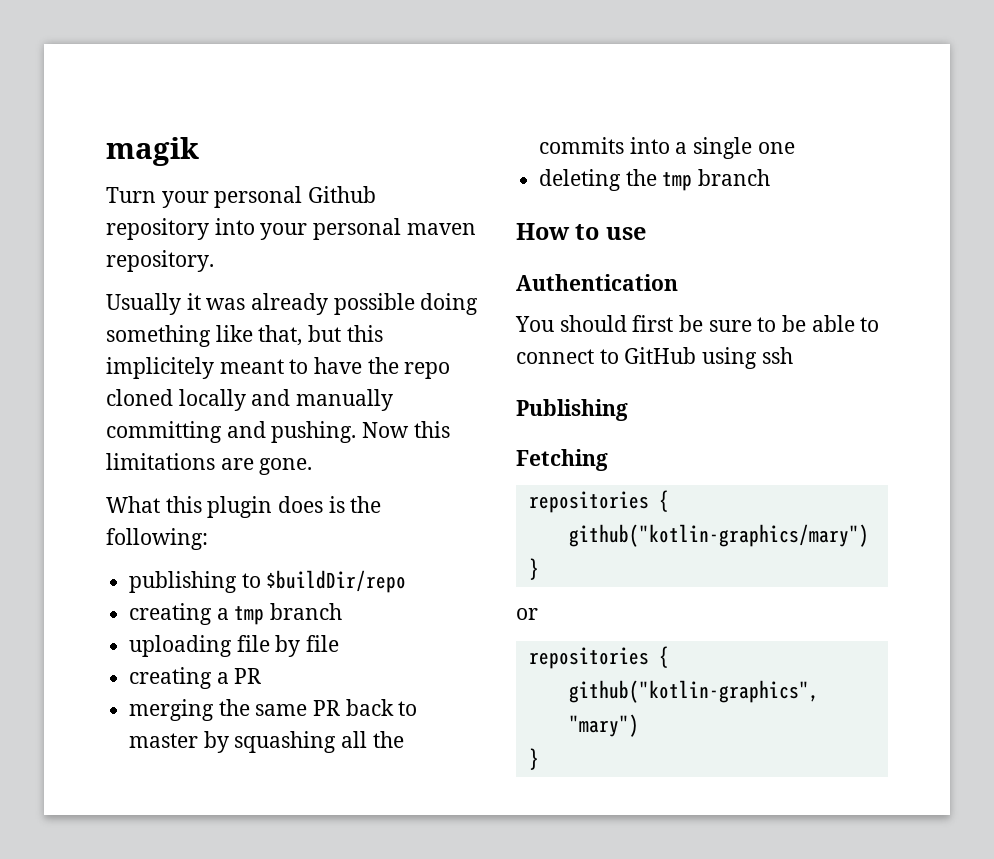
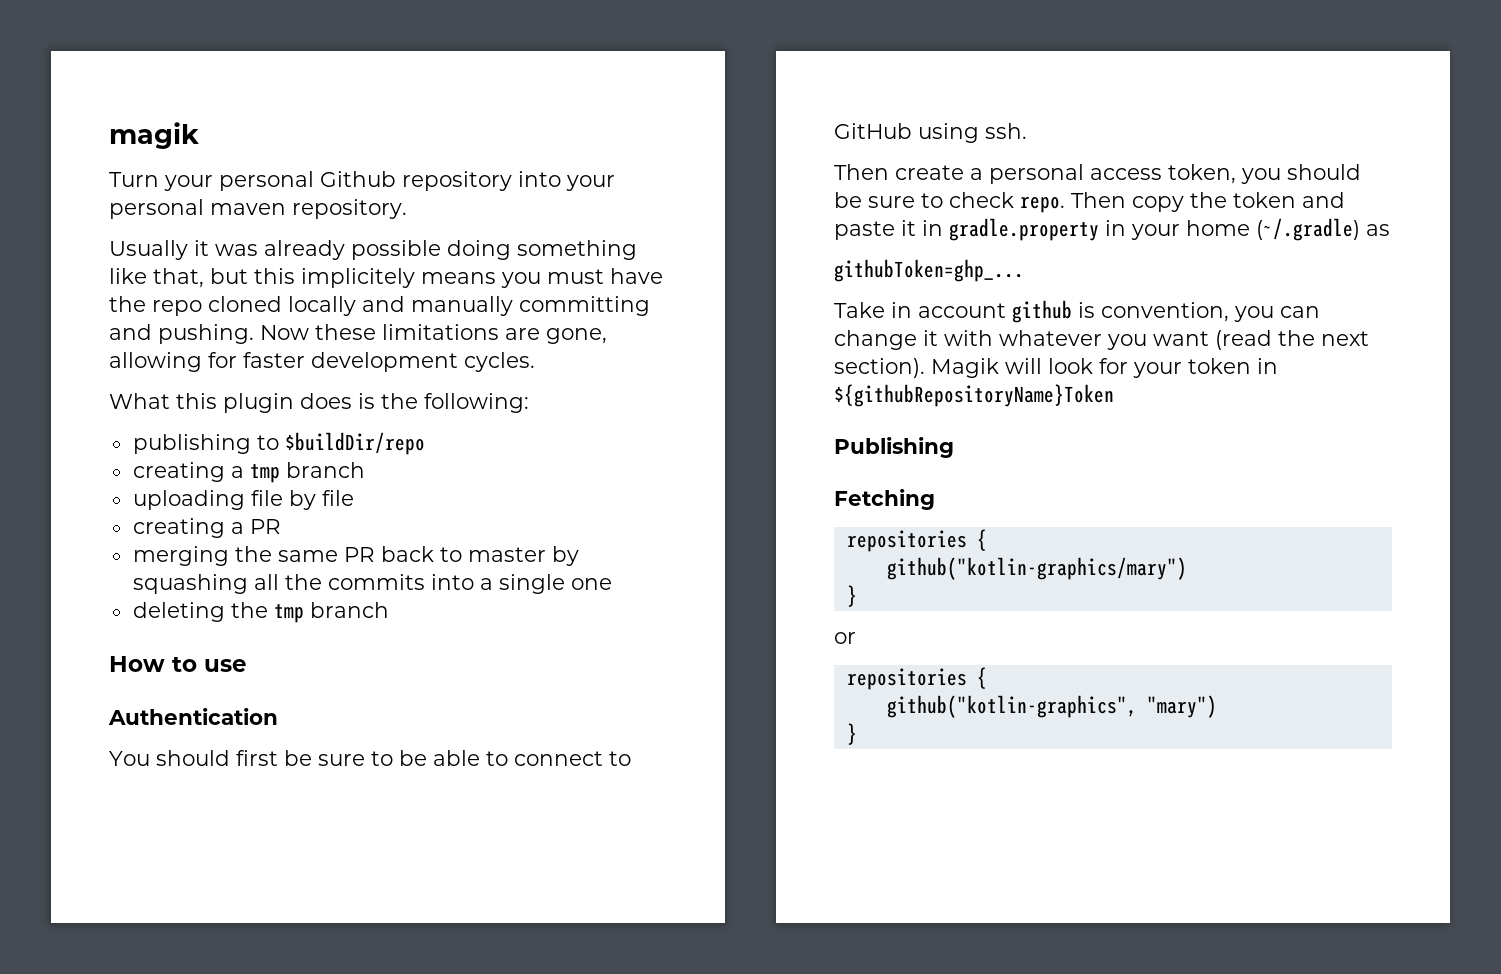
[219,359,309,374] meant to -> [421,269,604,288] means you must
[413,421,450,438] this -> [315,324,376,340] these
[259,458,313,475] gone. -> [546,328,607,344] [109,352,535,372] gone, allowing for faster development cycles.
[761,347,793,364] ssh -> [985,123,1027,139] [834,164,1361,184] [834,192,1345,213] [834,218,1390,241] [834,259,1024,282] [834,300,1320,323] [834,330,1369,350] [834,358,1278,378] [834,384,1114,407] ssh. // Then create a personal access token, you should be sure to check repo. Then copy the token and paste it in gradle.property in your home (~/.gradle) as // githubToken=ghp_... // Take in account github is convention, you can change it with whatever you want (read the next section). Magik will look for your token in ${githubRepositoryName}Token

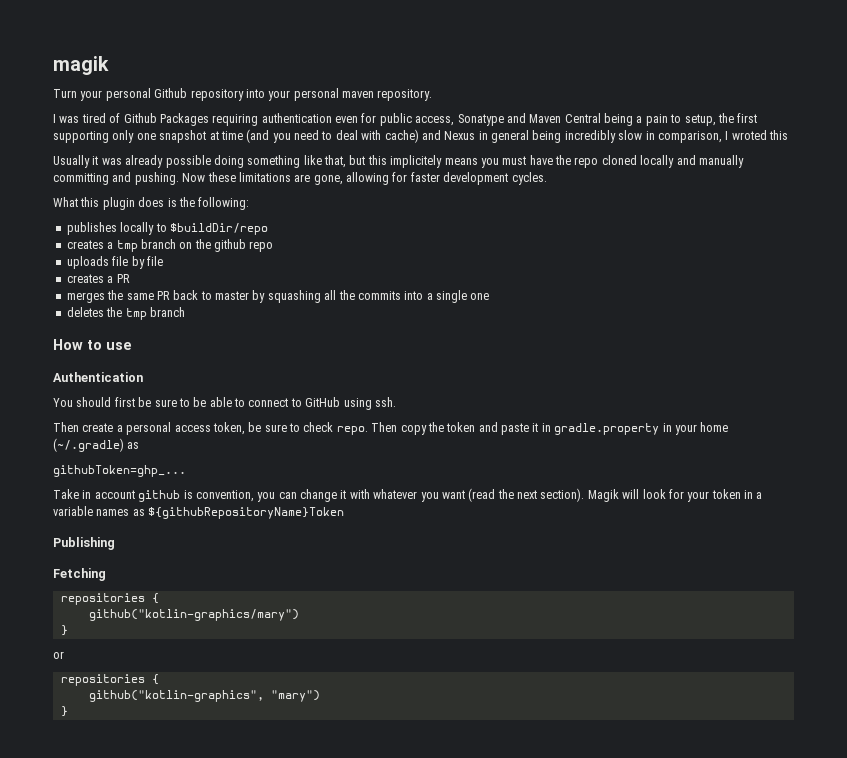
(407, 209) none -> [53,113,758,126] [53,129,788,143] // I was tired of Github Packages requiring authentication even for public access, Sonatype and Maven Central being a pain to setup, the first supporting only one snapshot at time (and you need to deal with cache) and Nexus in general being incredibly slow in comparison, I wroted this
[132,434,251,454] publishing -> [66,222,155,235] publishes locally
[132,462,225,482] creating -> [66,240,104,249] creates
[132,490,245,510] // uploading -> [179,239,274,252] [66,256,109,269] on the github repo // uploads
[132,518,225,538] creating -> [66,274,104,283] creates
[132,546,229,566] merging -> [66,292,105,303] merges
[132,602,225,622] deleting -> [66,307,104,317] deletes
[1241,164,1361,184] you should -> (245, 428) none
(1278, 366) none -> [756,492,763,499] [53,506,145,516] a variable names as

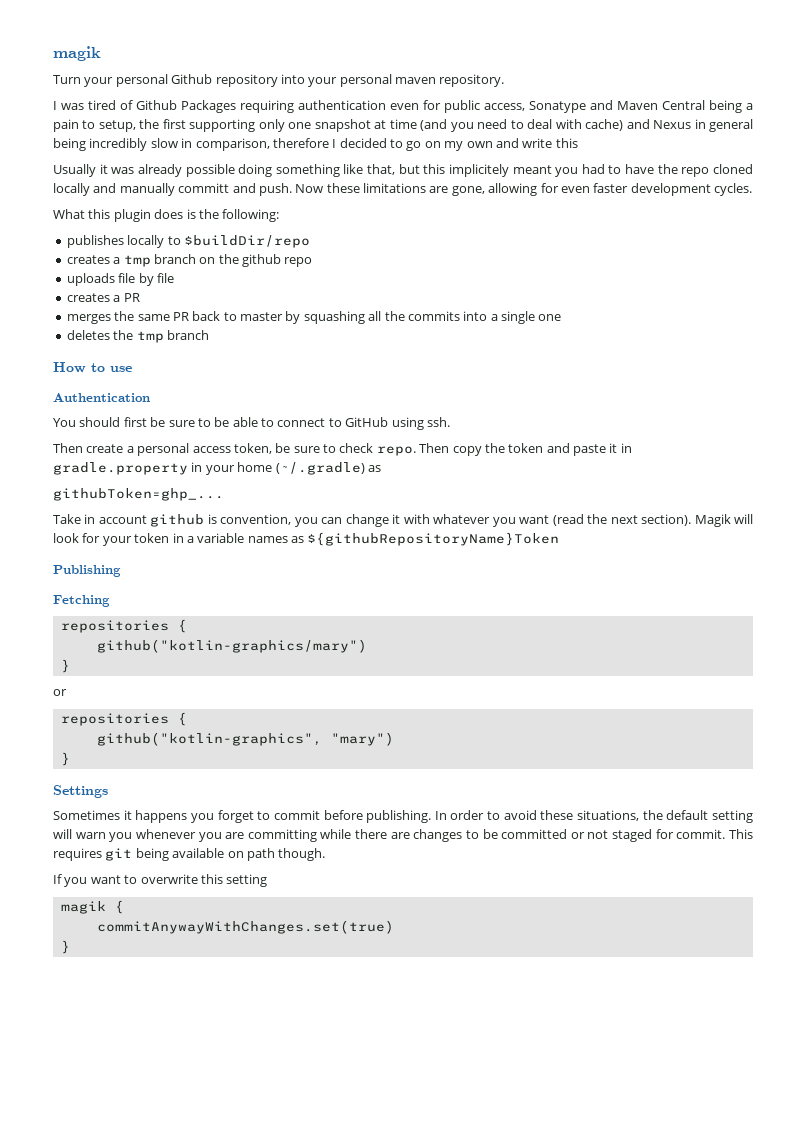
[725,130,767,140] I wroted -> [272,138,553,151] therefore I decided to go on my own and write
[444,156,527,168] means you must -> [512,164,622,177] meant you had to
[53,172,179,185] committing and pushing. -> [178,183,292,196] committ and push.
(408, 177) none -> [560,186,590,193] even
(68, 711) none -> [53,785,108,798] [53,810,753,823] [53,829,754,842] [53,848,326,861] [53,874,268,887] [60,900,124,914] [96,920,394,934] [60,940,70,954] // Settings // Sometimes it happens you forget to commit before publishing. In order to avoid these situations, the default setting will warn you whenever you are committing while there are changes to be committed or not staged for commit. This requires git being available on path though. // If you want to overwrite this setting // magik { // commitAnywayWithChanges.set(true) // }

